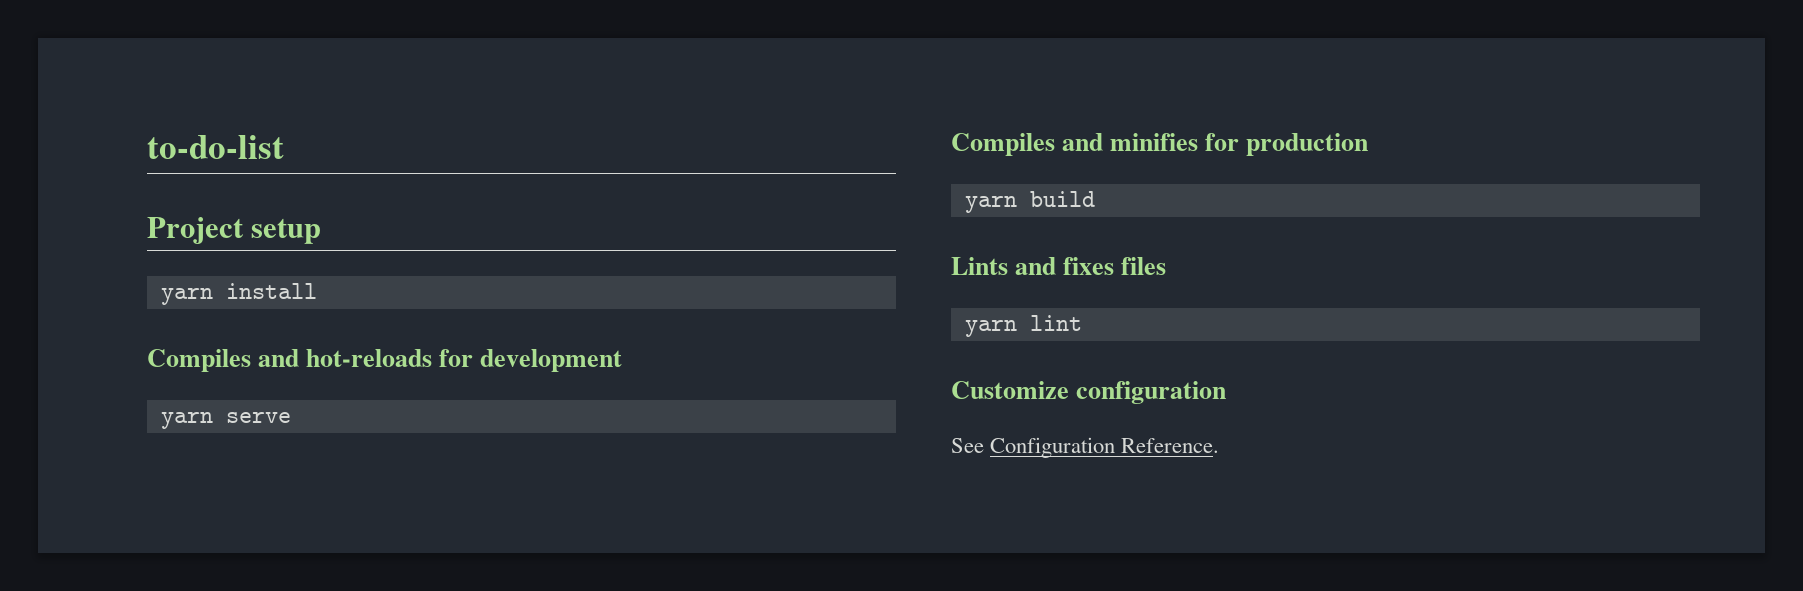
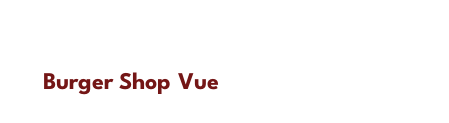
[147,135,284,159] [147,217,322,244] [160,283,317,305] [147,349,623,372] [160,412,291,429] [951,133,1369,156] [964,191,1095,213] [951,257,1167,275] [964,315,1082,337] [951,381,1227,404] [951,437,1220,458] to-do-list // Project setup // yarn install // Compiles and hot-reloads for development // yarn serve // Compiles and minifies for production // yarn build // Lints and fixes files // yarn lint // Customize configuration // See Configuration Reference. -> [43,72,219,95] Burger Shop Vue

